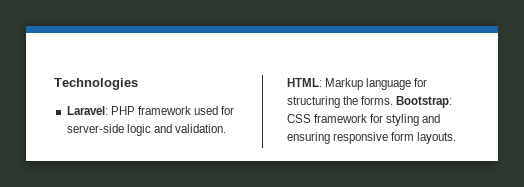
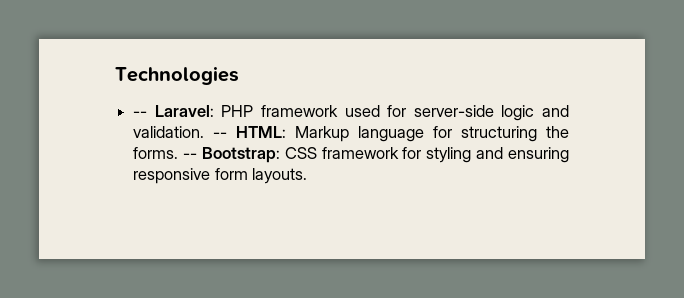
(138, 84) none -> [133,111,148,117] --
(226, 128) none -> [213,132,228,138] --
(393, 100) none -> [183,153,198,159] --

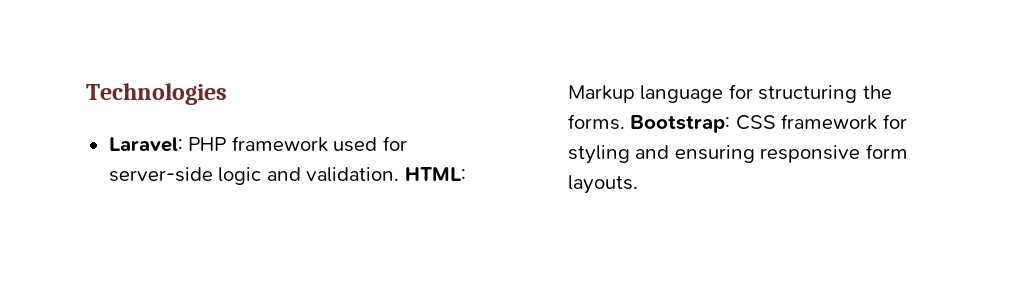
[133,111,148,117] -- -> (227, 94) none
[213,132,228,138] -- -> (400, 174) none
[183,153,198,159] -- -> (625, 122) none

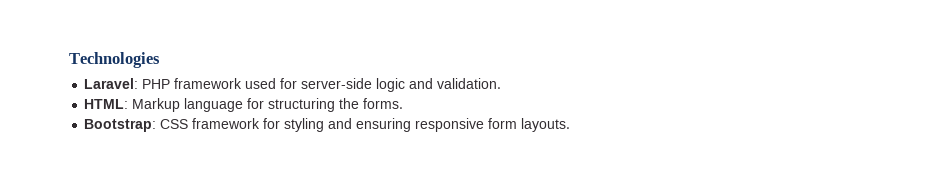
(400, 174) none -> (502, 83) //
(625, 122) none -> (404, 103) //

